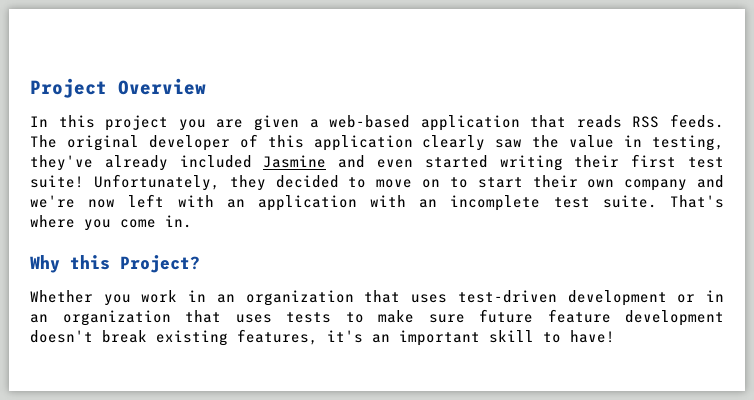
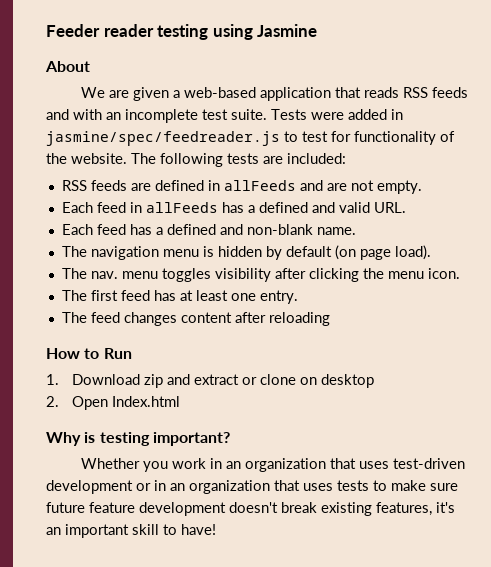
[30,78,206,98] [30,115,206,131] Project Overview // In this project you -> [46,24,318,40] [45,61,90,72] [81,87,106,98] Feeder reader testing using Jasmine // About // We
[670,114,725,128] [30,134,724,151] [30,154,724,171] [30,174,724,191] [30,194,357,211] feeds. The original developer of this application clearly saw the value in testing, they've already included Jasmine and even started writing their first test suite! Unfortunately, they decided to move on to start their own company and we're now left with an application -> [432,87,469,98] [46,109,69,120] feeds and
[669,195,724,208] [30,215,192,231] [30,255,200,273] That's where you come in. // Why this Project? -> [271,109,403,120] [46,131,455,146] [46,153,346,167] [61,180,422,194] [61,202,406,213] [61,224,356,235] [61,245,431,260] [61,268,460,282] [61,290,298,304] [61,312,330,326] [46,348,132,359] [46,374,374,388] [46,396,180,410] [46,432,230,446] Tests were added in jasmine/spec/feedreader.js to test for functionality of the website. The following tests are included: // RSS feeds are defined in allFeeds and are not empty. // Each feed in allFeeds has a defined and valid URL. // Each feed has a defined and non-blank name. // The navigation menu is hidden by default (on page load). // The nav. menu toggles visibility after clicking the menu icon. // The first feed has at least one entry. // The feed changes content after reloading // How to Run // 1. Download zip and extract or clone on desktop // 2. Open Index.html // Why is testing important?

